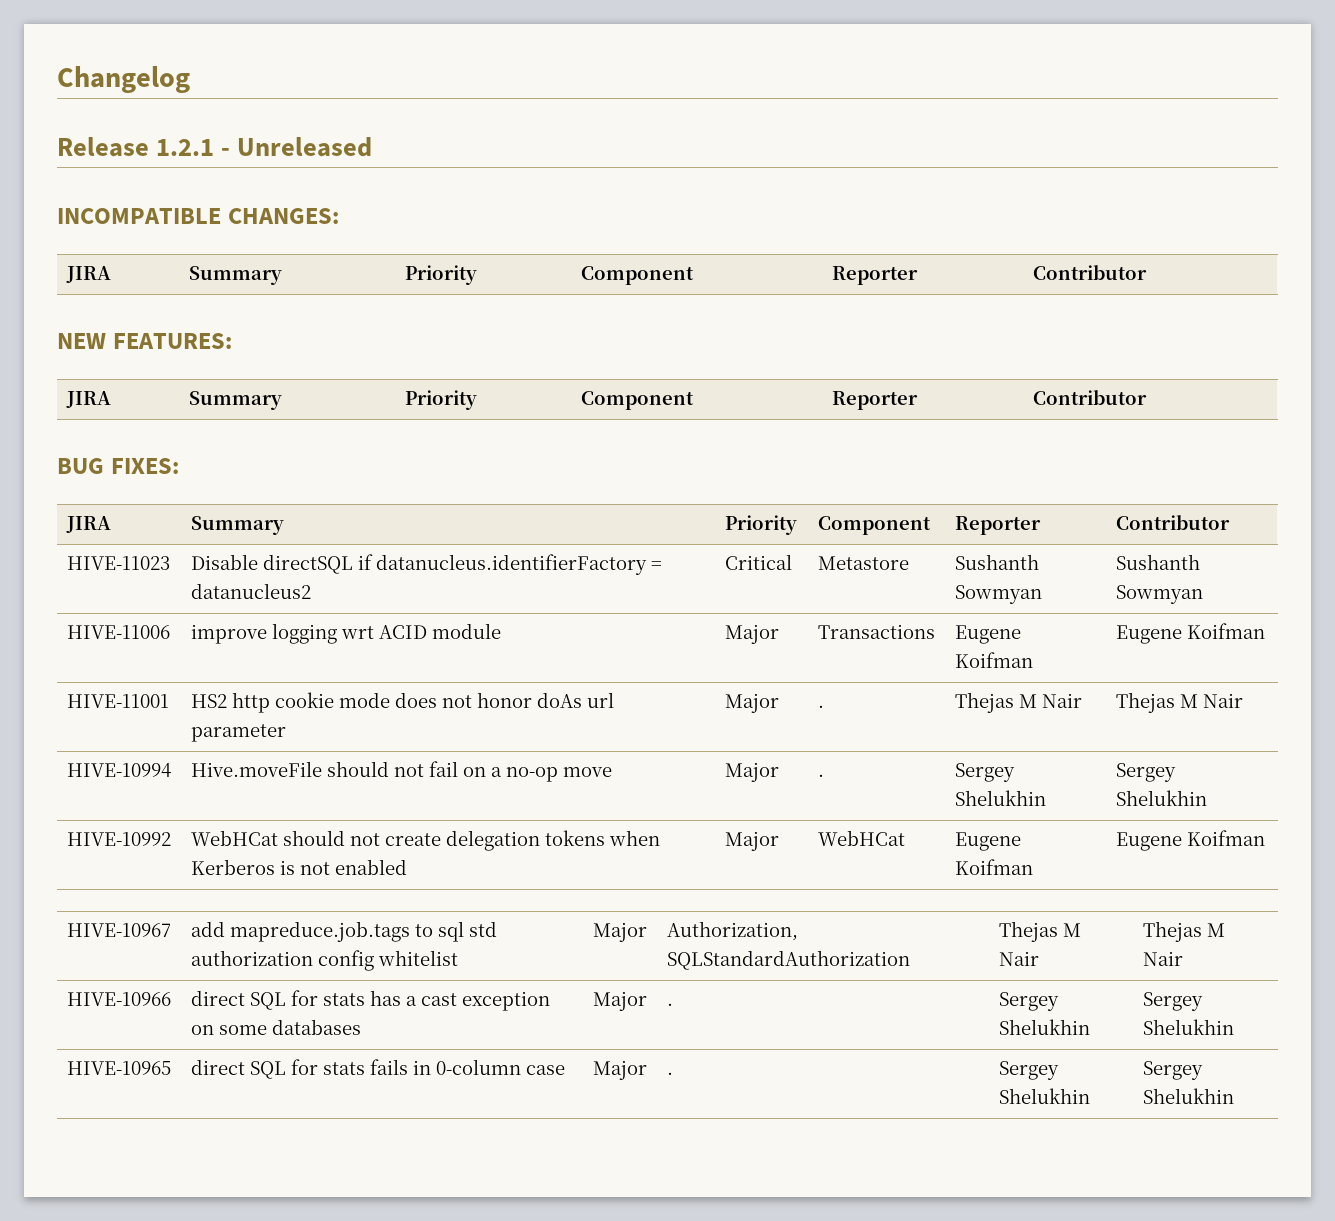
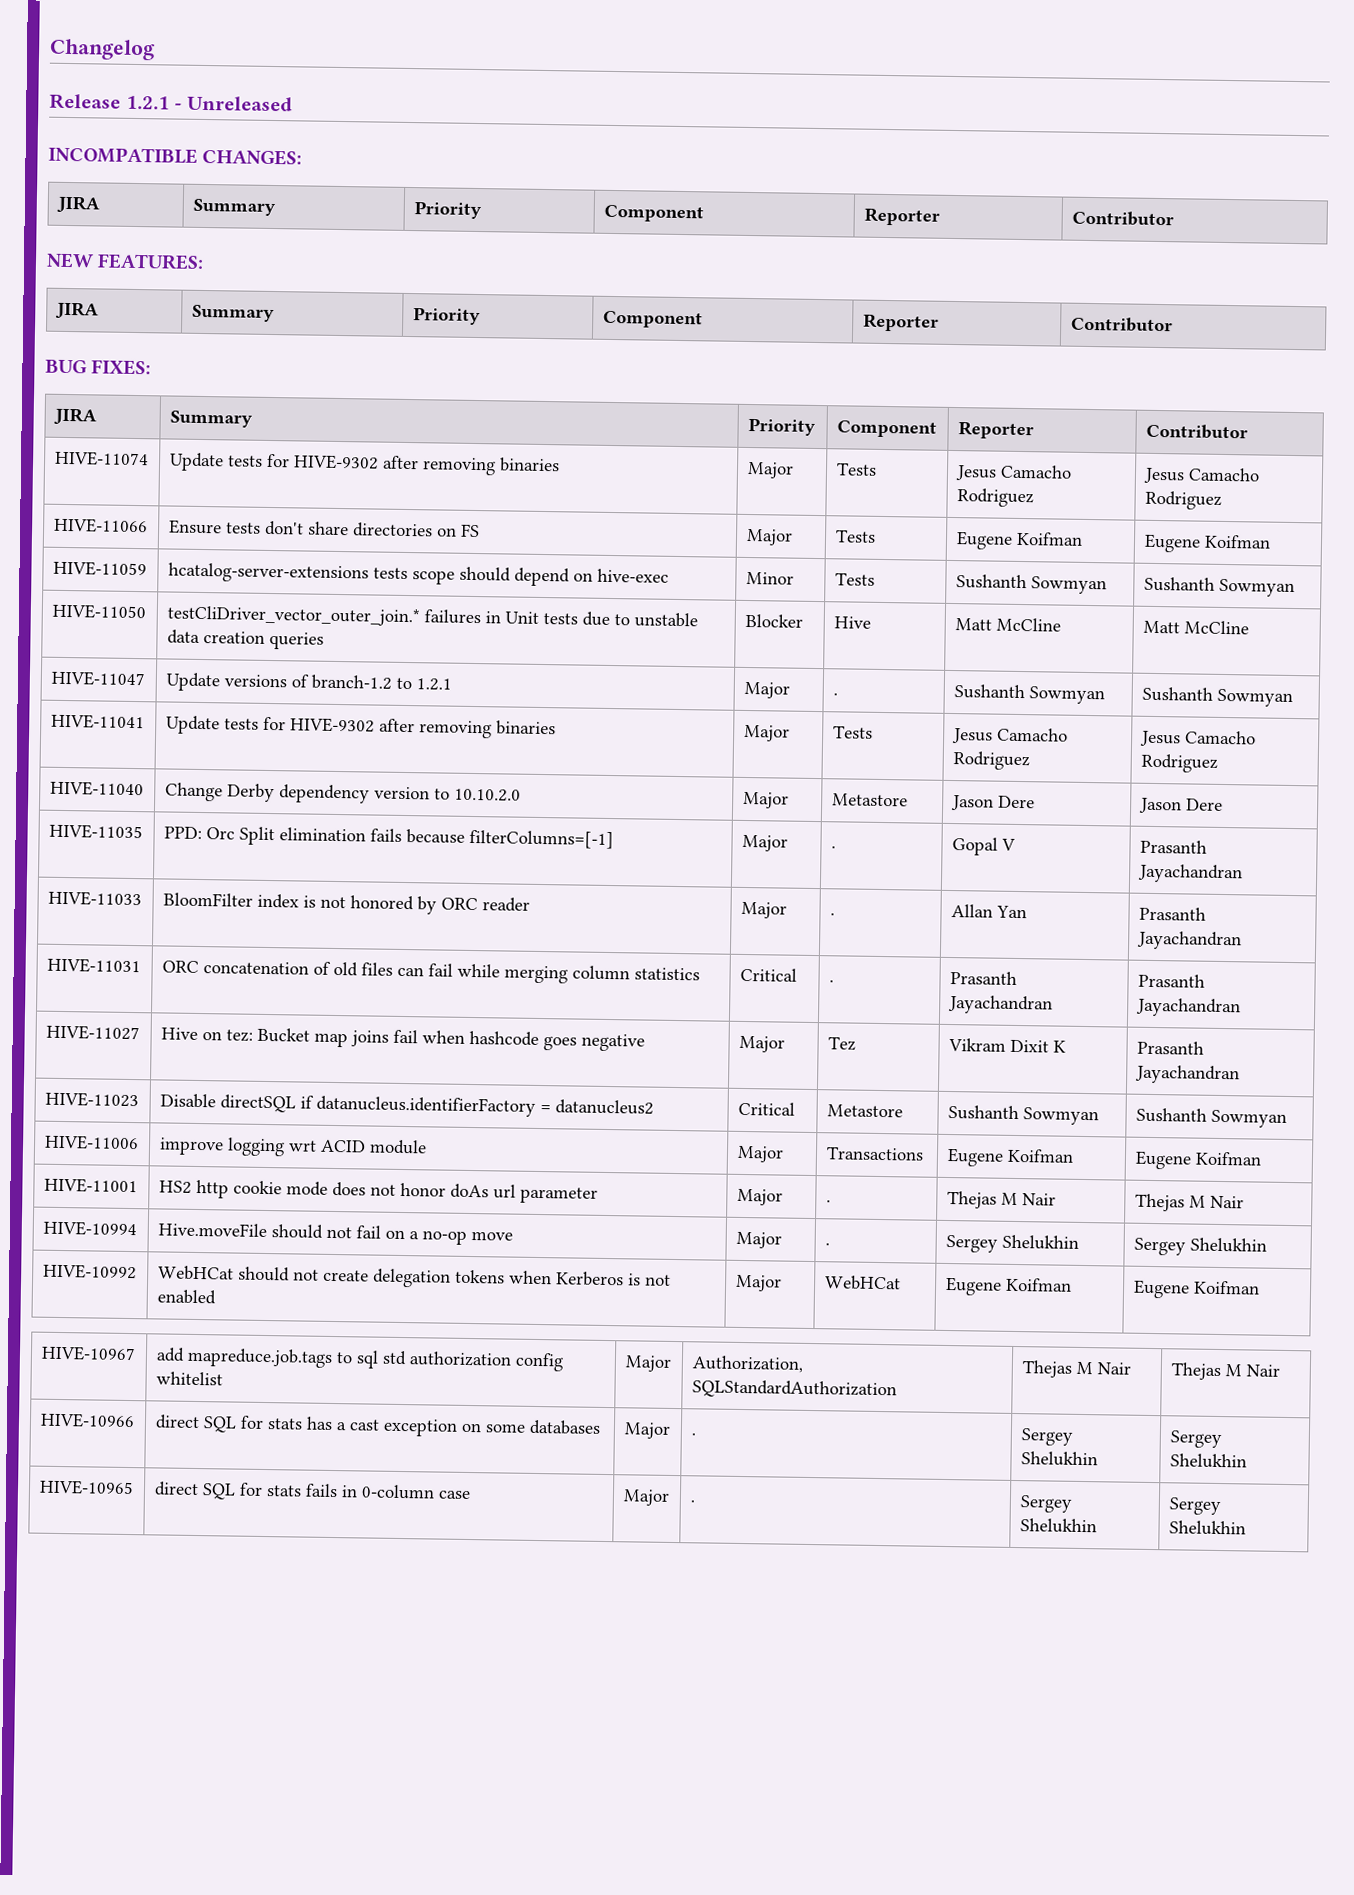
(1230, 522) none -> [54,450,149,467] [168,452,560,476] [746,461,794,479] [835,462,877,476] [954,464,1072,481] [956,488,1034,508] [1142,467,1260,484] [1144,490,1222,510] [53,517,148,534] [168,519,480,538] [745,528,793,546] [834,529,876,543] [955,531,1083,550] [1143,533,1271,553] [52,560,147,577] [167,562,669,587] [745,571,794,585] [834,572,875,586] [955,574,1107,595] [1143,576,1295,598] [51,603,146,620] [166,605,698,628] [166,629,324,650] [744,613,803,628] [833,616,871,629] [954,617,1061,632] [1142,620,1249,635] [50,670,145,687] [165,672,452,692] [743,681,790,699] [832,693,838,696] [953,684,1105,705] [1141,686,1293,707] [50,713,145,730] [165,715,556,739] [743,724,790,742] [832,725,873,739] [951,727,1068,744] [952,751,1030,771] [1139,730,1256,747] [1140,753,1218,773] [49,780,144,797] [164,782,521,804] [742,791,789,809] [831,793,908,807] [950,794,1035,811] [1138,797,1223,814] [48,823,143,840] [163,826,614,850] [741,834,788,852] [830,846,836,849] [951,837,1016,856] [1139,839,1207,854] [1137,863,1243,884] [47,890,142,907] [162,892,530,915] [740,901,787,919] [829,913,835,916] [950,904,1027,919] [1138,906,1206,921] [1136,930,1242,951] [46,957,141,974] [161,960,700,984] [739,967,797,982] [828,980,834,983] [949,971,1017,985] [947,994,1053,1015] [1137,973,1205,988] [1135,997,1241,1018] [45,1024,140,1041] [160,1027,645,1052] [738,1035,785,1053] [827,1036,856,1051] [947,1037,1066,1053] [1136,1040,1204,1055] [1134,1064,1240,1085] // HIVE-11074 | Update tests for HIVE-9302 after removing binaries | Major | Tests | Jesus Camacho Rodriguez | Jesus Camacho Rodriguez // HIVE-11066 | Ensure tests don't share directories on FS | Major | Tests | Eugene Koifman | Eugene Koifman // HIVE-11059 | hcatalog-server-extensions tests scope should depend on hive-exec | Minor | Tests | Sushanth Sowmyan | Sushanth Sowmyan // HIVE-11050 | testCliDriver_vector_outer_join.* failures in Unit tests due to unstable data creation queries | Blocker | Hive | Matt McCline | Matt McCline // HIVE-11047 | Update versions of branch-1.2 to 1.2.1 | Major | . | Sushanth Sowmyan | Sushanth Sowmyan // HIVE-11041 | Update tests for HIVE-9302 after removing binaries | Major | Tests | Jesus Camacho Rodriguez | Jesus Camacho Rodriguez // HIVE-11040 | Change Derby dependency version to 10.10.2.0 | Major | Metastore | Jason Dere | Jason Dere // HIVE-11035 | PPD: Orc Split elimination fails because filterColumns=[-1] | Major | . | Gopal V | Prasanth Jayachandran // HIVE-11033 | BloomFilter index is not honored by ORC reader | Major | . | Allan Yan | Prasanth Jayachandran // HIVE-11031 | ORC concatenation of old files can fail while merging column statistics | Critical | . | Prasanth Jayachandran | Prasanth Jayachandran // HIVE-11027 | Hive on tez: Bucket map joins fail when hashcode goes negative | Major | Tez | Vikram Dixit K | Prasanth Jayachandran

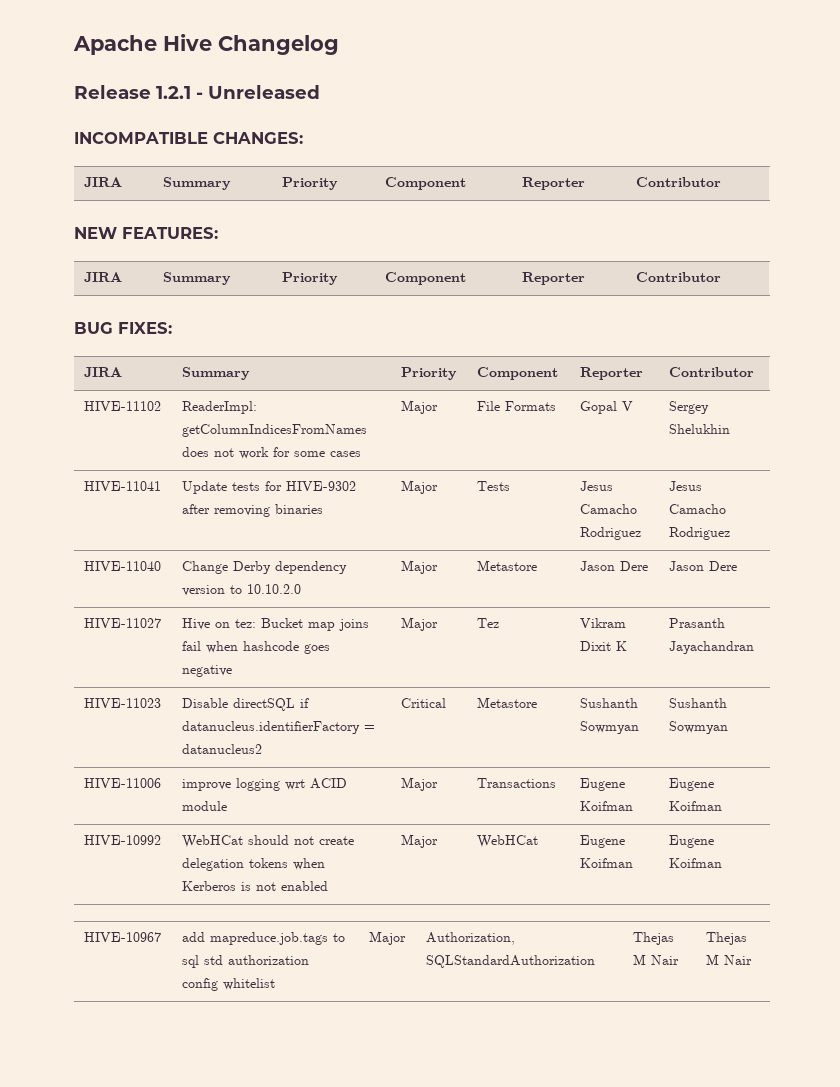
(49, 49) none -> [73,34,212,55] Apache Hive
[54,450,149,467] [168,452,560,476] [746,461,794,479] [835,462,877,476] [954,464,1072,481] [956,488,1034,508] [1142,467,1260,484] [1144,490,1222,510] [53,517,148,534] [168,519,480,538] [745,528,793,546] [834,529,876,543] [955,531,1083,550] [1143,533,1271,553] [52,560,147,577] [167,562,669,587] [745,571,794,585] [834,572,875,586] [955,574,1107,595] [1143,576,1295,598] [51,603,146,620] [166,605,698,628] [166,629,324,650] [744,613,803,628] [833,616,871,629] [954,617,1061,632] [1142,620,1249,635] [50,670,145,687] [165,672,452,692] [743,681,790,699] [832,693,838,696] [953,684,1105,705] [1141,686,1293,707] HIVE-11074 | Update tests for HIVE-9302 after removing binaries | Major | Tests | Jesus Camacho Rodriguez | Jesus Camacho Rodriguez // HIVE-11066 | Ensure tests don't share directories on FS | Major | Tests | Eugene Koifman | Eugene Koifman // HIVE-11059 | hcatalog-server-extensions tests scope should depend on hive-exec | Minor | Tests | Sushanth Sowmyan | Sushanth Sowmyan // HIVE-11050 | testCliDriver_vector_outer_join.* failures in Unit tests due to unstable data creation queries | Blocker | Hive | Matt McCline | Matt McCline // HIVE-11047 | Update versions of branch-1.2 to 1.2.1 | Major | . | Sushanth Sowmyan | Sushanth Sowmyan -> [84,401,162,411] [182,401,258,414] [182,424,368,437] [182,447,362,459] [401,400,439,414] [477,401,557,411] [580,401,634,414] [669,401,710,414] [669,424,731,434] HIVE-11102 | ReaderImpl: getColumnIndicesFromNames does not work for some cases | Major | File Formats | Gopal V | Sergey Shelukhin
[48,823,143,840] [163,826,614,850] [741,834,788,852] [830,846,836,849] [951,837,1016,856] [1139,839,1207,854] [1137,863,1243,884] [47,890,142,907] [162,892,530,915] [740,901,787,919] [829,913,835,916] [950,904,1027,919] [1138,906,1206,921] [1136,930,1242,951] [46,957,141,974] [161,960,700,984] [739,967,797,982] [828,980,834,983] [949,971,1017,985] [947,994,1053,1015] [1137,973,1205,988] [1135,997,1241,1018] // HIVE-11035 | PPD: Orc Split elimination fails because filterColumns=[-1] | Major | . | Gopal V | Prasanth Jayachandran // HIVE-11033 | BloomFilter index is not honored by ORC reader | Major | . | Allan Yan | Prasanth Jayachandran // HIVE-11031 | ORC concatenation of old files can fail while merging column statistics | Critical | . | Prasanth Jayachandran | Prasanth Jayachandran -> (738, 566) none
[43,1177,138,1194] [158,1179,598,1204] [736,1188,783,1206] [825,1200,831,1203] [946,1190,1056,1209] [1134,1193,1244,1212] [42,1220,137,1237] [157,1222,513,1245] [735,1231,782,1249] [824,1243,830,1246] [945,1234,1079,1253] [1133,1237,1267,1256] // HIVE-11001 | HS2 http cookie mode does not honor doAs url parameter | Major | . | Thejas M Nair | Thejas M Nair // HIVE-10994 | Hive.moveFile should not fail on a no-op move | Major | . | Sergey Shelukhin | Sergey Shelukhin -> (723, 806) none
[39,1412,135,1429] [154,1414,601,1437] [623,1422,671,1439] [690,1433,696,1436] [1020,1428,1073,1446] [1020,1451,1098,1467] [1169,1430,1222,1449] [1169,1453,1247,1469] [38,1479,134,1496] [153,1481,471,1500] [622,1489,670,1506] [689,1500,695,1503] [1019,1495,1073,1513] [1019,1518,1097,1534] [1168,1497,1221,1516] [1168,1520,1246,1536] // HIVE-10966 | direct SQL for stats has a cast exception on some databases | Major | . | Sergey Shelukhin | Sergey Shelukhin // HIVE-10965 | direct SQL for stats fails in 0-column case | Major | . | Sergey Shelukhin | Sergey Shelukhin -> (753, 960) none

